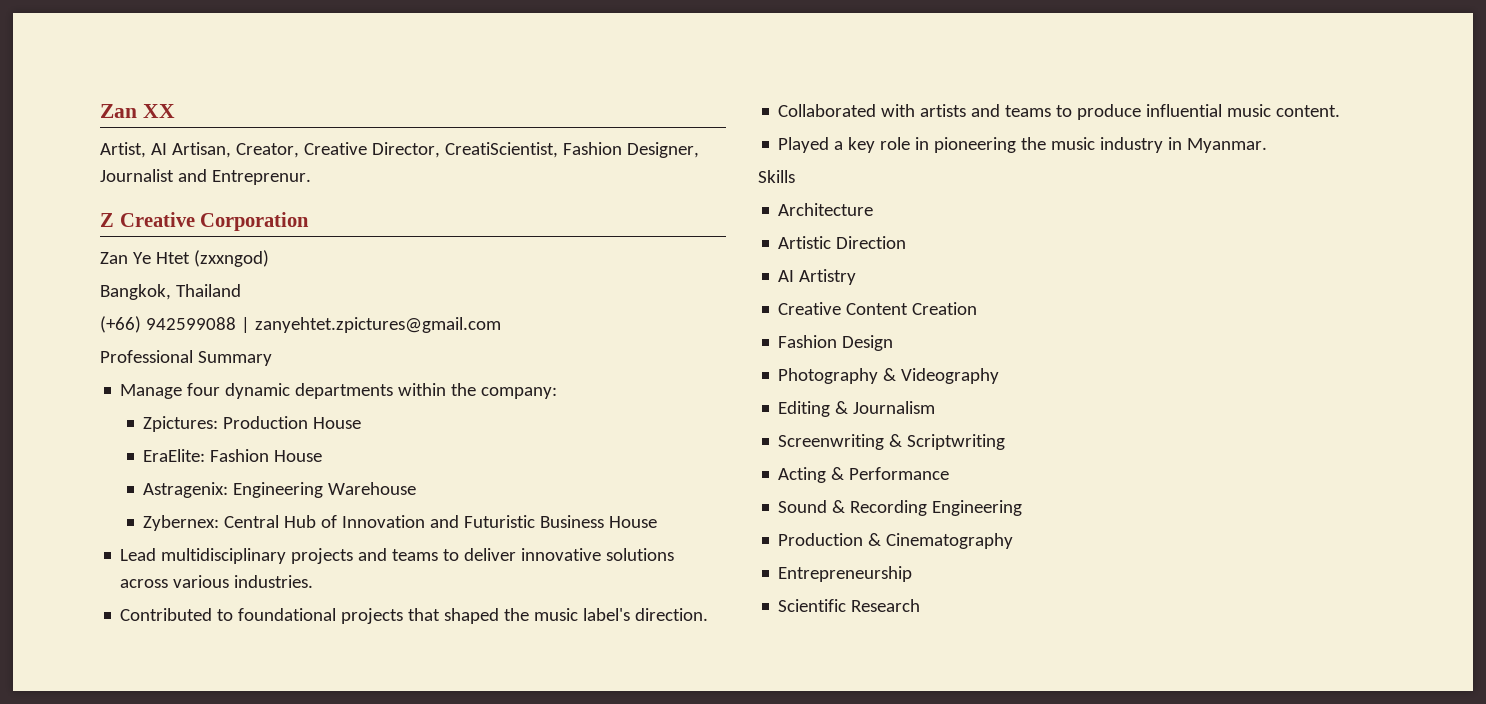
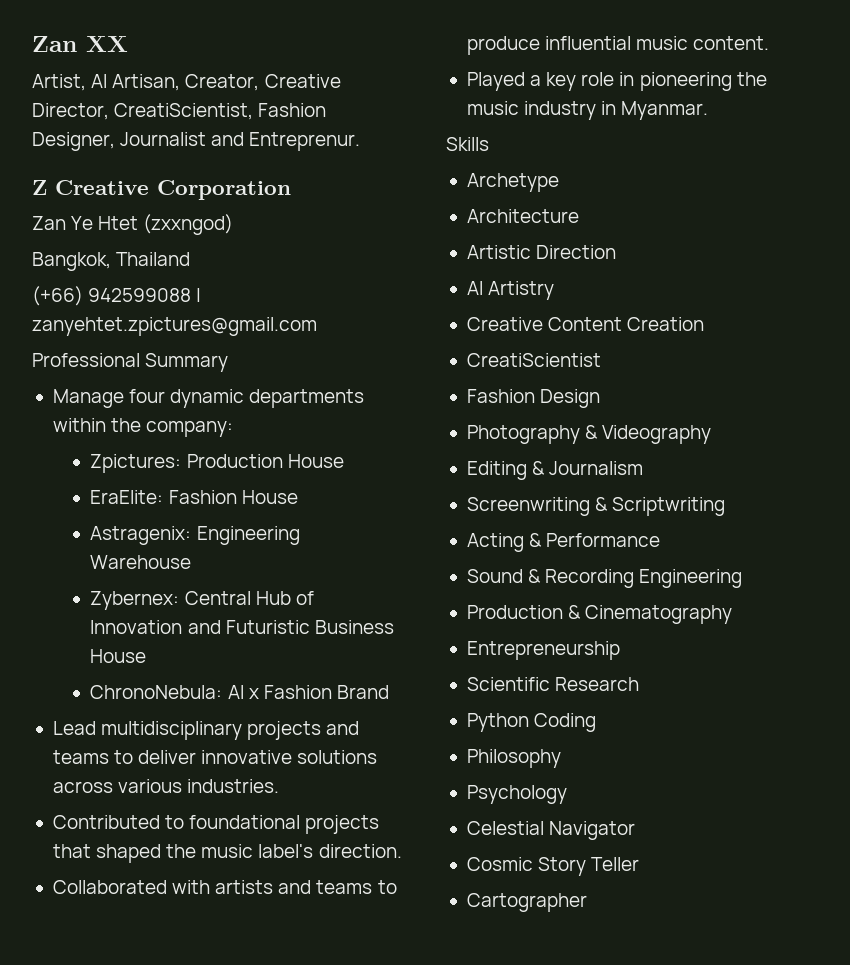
(658, 522) none -> [90,685,389,699] // ChronoNebula: AI x Fashion Brand
(795, 176) none -> [466,173,559,192] // Archetype
(978, 308) none -> [466,353,601,367] // CreatiScientist
(921, 605) none -> [466,713,597,732] [466,749,561,768] [466,785,567,804] [466,821,636,840] [466,857,640,876] [466,893,587,912] // Python Coding // Philosophy // Psychology // Celestial Navigator // Cosmic Story Teller // Cartographer

